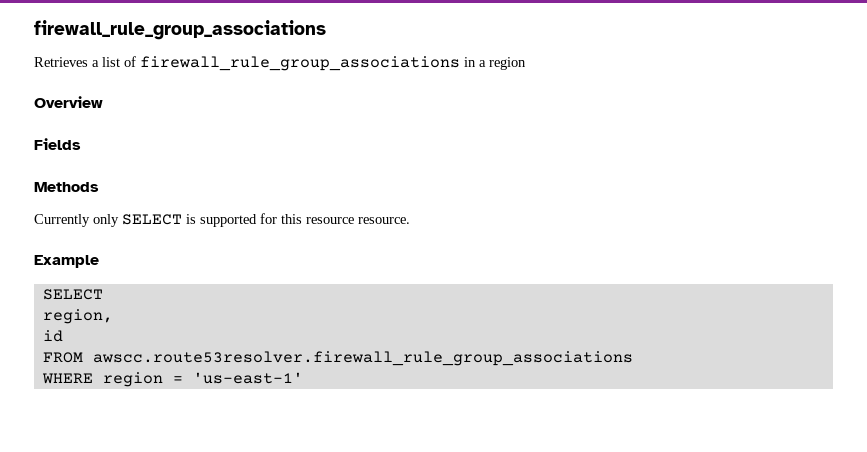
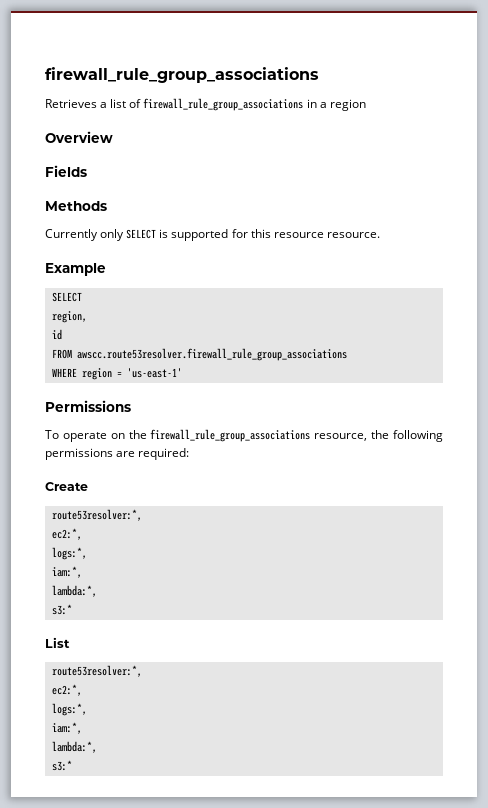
(303, 378) none -> [45,400,131,412] [45,429,443,442] [45,448,190,460] [45,482,88,491] [51,509,142,521] [51,528,82,540] [51,547,87,560] [51,566,82,578] [51,585,97,597] [51,604,72,615] [45,637,70,648] [51,665,142,677] [51,684,82,696] [51,703,87,716] [51,722,82,734] [51,741,97,753] [51,760,72,771] // Permissions // To operate on the firewall_rule_group_associations resource, the following permissions are required: // Create // route53resolver:*, // ec2:*, // logs:*, // iam:*, // lambda:*, // s3:* // List // route53resolver:*, // ec2:*, // logs:*, // iam:*, // lambda:*, // s3:*

